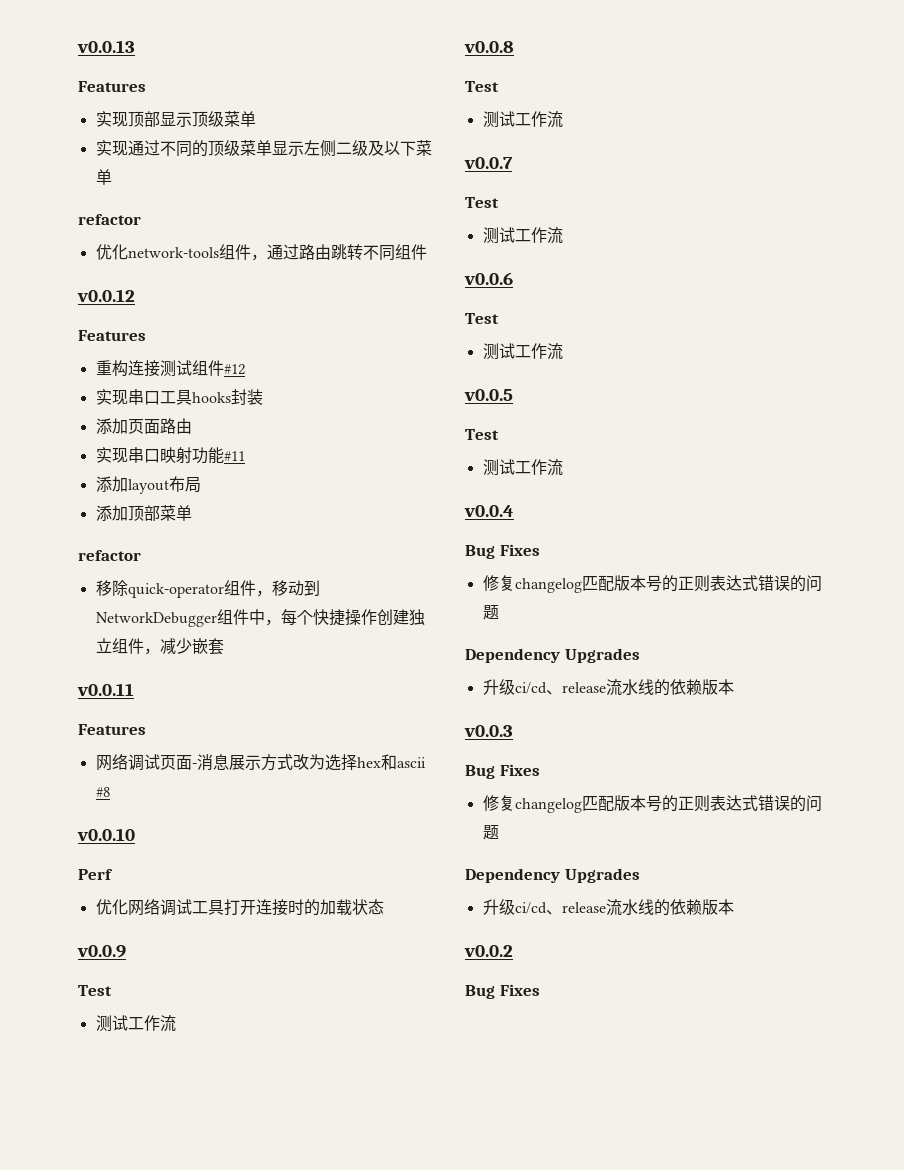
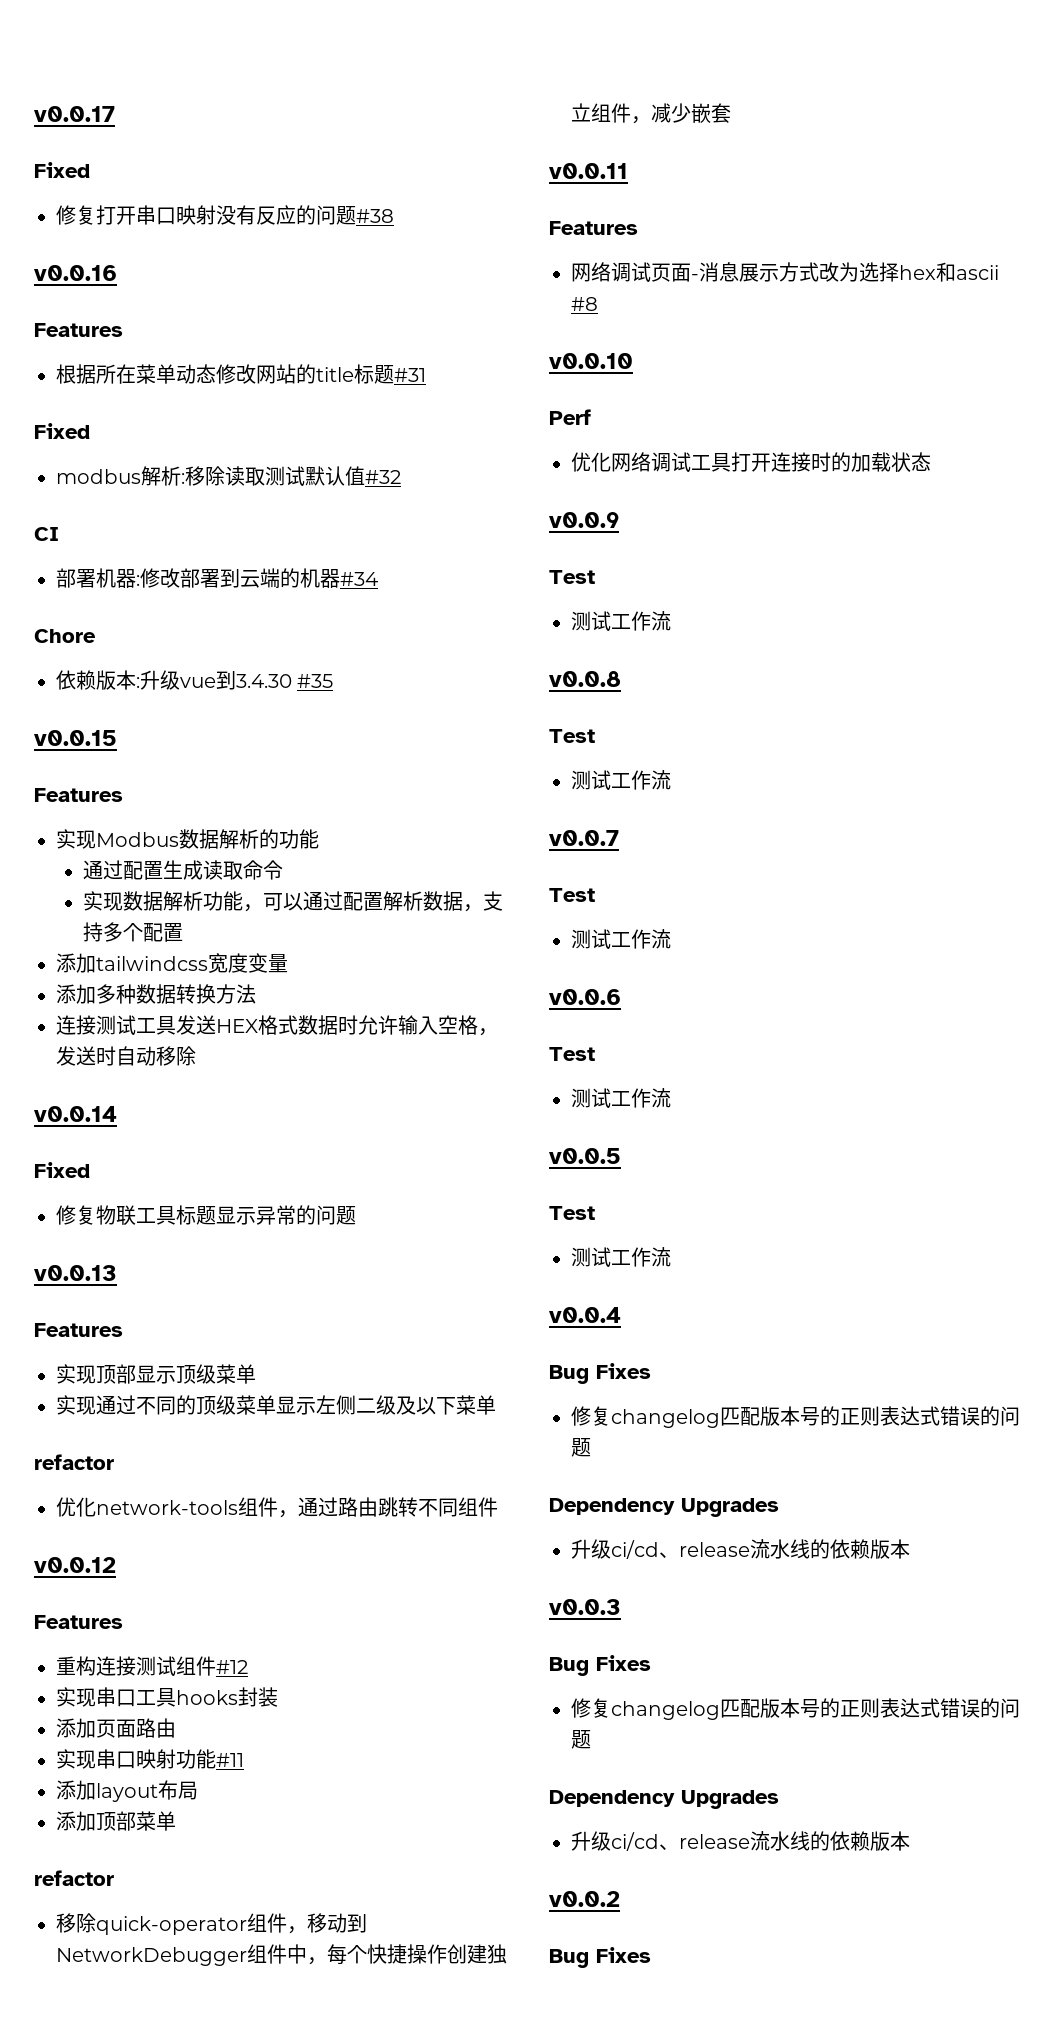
(77, 46) none -> [34,106,115,122] [34,162,90,178] [56,205,394,225] [34,265,117,281] [34,323,123,337] [56,364,426,384] [34,423,90,439] [56,466,401,486] [34,527,59,541] [56,568,378,588] [34,629,96,643] [56,670,334,690] [34,730,117,746] [34,788,123,802] [56,829,319,849] [82,860,283,880] [82,891,503,912] [82,922,183,942] [56,953,288,973] [56,984,256,1004] [56,1015,498,1036] [56,1046,196,1066] [34,1106,117,1122] [34,1162,90,1178] [56,1205,356,1226] v0.0.17 // Fixed // 修复打开串口映射没有反应的问题#38 // v0.0.16 // Features // 根据所在菜单动态修改网站的title标题#31 // Fixed // modbus解析:移除读取测试默认值#32 // CI // 部署机器:修改部署到云端的机器#34 // Chore // 依赖版本:升级vue到3.4.30 #35 // v0.0.15 // Features // 实现Modbus数据解析的功能 // 通过配置生成读取命令 // 实现数据解析功能，可以通过配置解析数据，支持多个配置 // 添加tailwindcss宽度变量 // 添加多种数据转换方法 // 连接测试工具发送HEX格式数据时允许输入空格，发送时自动移除 // v0.0.14 // Fixed // 修复物联工具标题显示异常的问题 //

